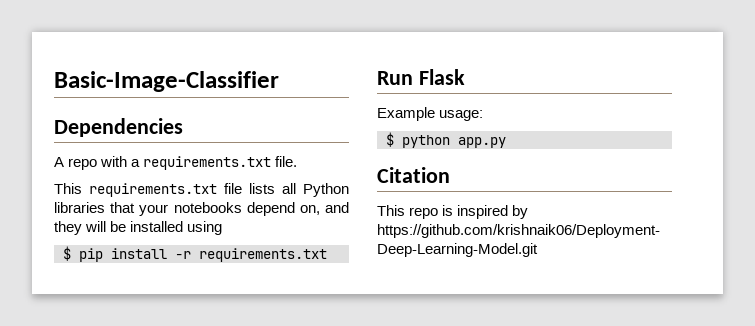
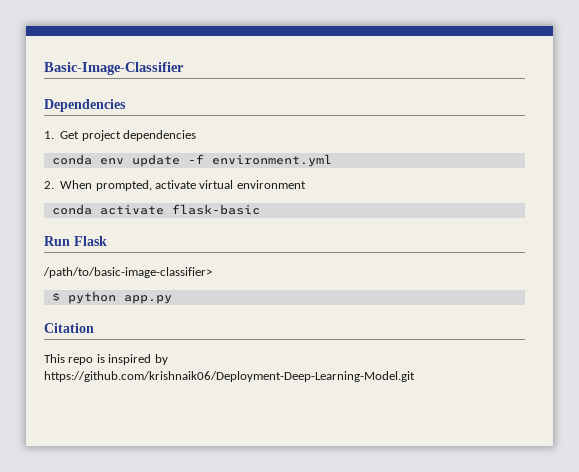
[54,156,298,170] [54,183,349,197] [54,202,349,216] [54,221,223,235] [63,246,327,262] A repo with a requirements.txt file. // This requirements.txt file lists all Python libraries that your notebooks depend on, and they will be installed using // $ pip install -r requirements.txt -> [44,130,196,141] [51,154,332,167] [44,180,306,191] [51,204,260,215] 1. Get project dependencies // conda env update -f environment.yml // 2. When prompted, activate virtual environment // conda activate flask-basic
[377,107,484,121] Example usage: -> [43,267,212,278] /path/to/basic-image-classifier>

